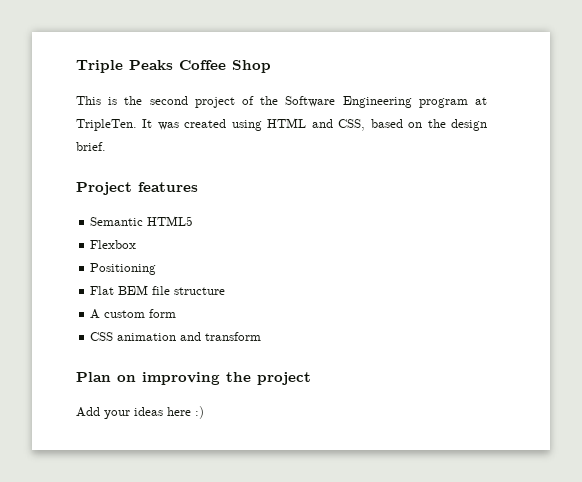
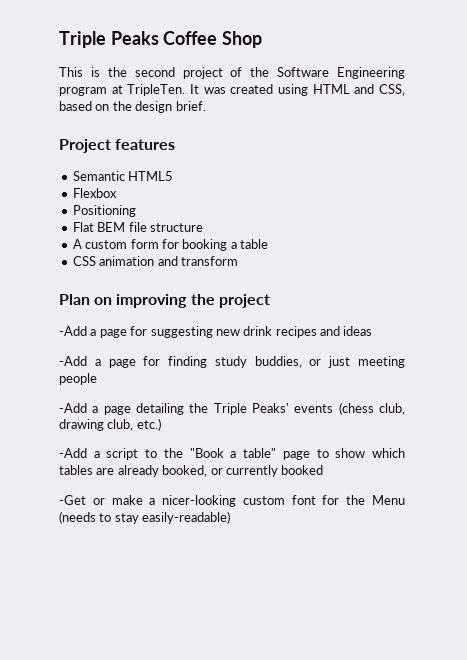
(177, 313) none -> [161,239,268,251] for booking a table
[76,406,204,419] Add your ideas here :) -> [59,326,373,338] [59,356,405,368] [59,373,97,385] [59,402,405,415] [59,418,161,431] [59,448,405,460] [59,465,324,477] [59,495,405,507] [59,511,231,524] -Add a page for suggesting new drink recipes and ideas // -Add a page for finding study buddies, or just meeting people // -Add a page detailing the Triple Peaks' events (chess club, drawing club, etc.) // -Add a script to the "Book a table" page to show which tables are already booked, or currently booked // -Get or make a nicer-looking custom font for the Menu (needs to stay easily-readable)

